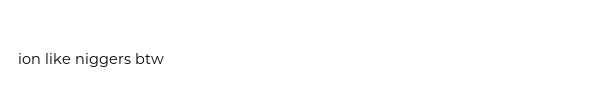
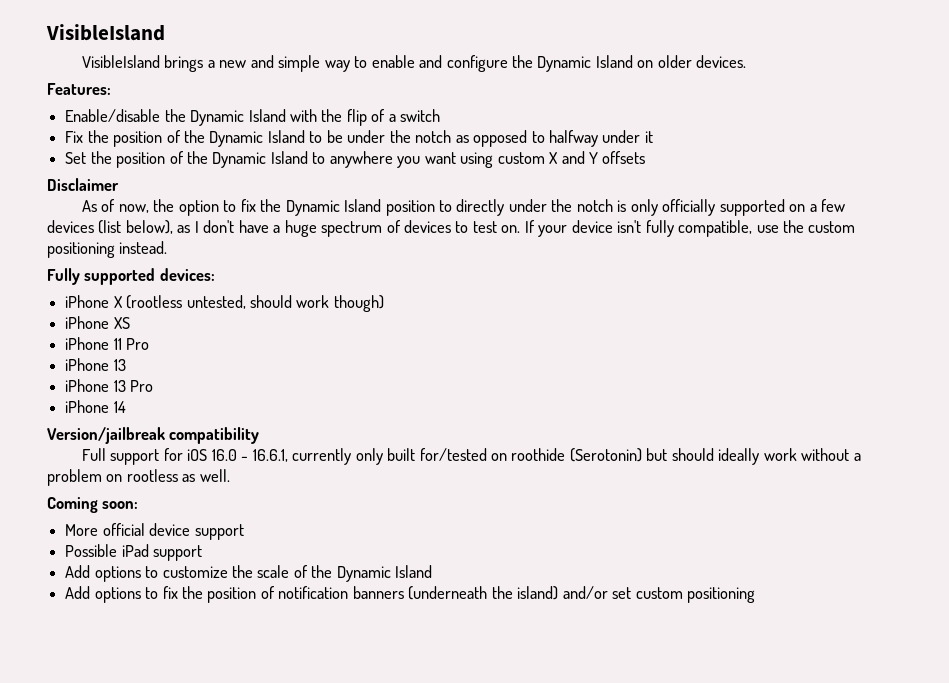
[18,53,164,67] ion like niggers btw -> [46,24,165,41] [82,55,747,72] [47,83,111,95] [65,109,441,126] [65,130,653,147] [65,151,646,168] [47,178,119,191] [82,199,846,216] [47,220,856,237] [47,241,168,258] [47,268,215,285] [65,295,384,312] [65,316,130,329] [65,337,150,350] [65,358,126,371] [65,379,154,392] [65,400,126,413] [47,427,260,444] [82,448,861,465] [47,469,230,486] [47,497,139,513] [65,523,244,540] [65,544,203,561] [65,565,433,582] [65,586,755,603] VisibleIsland // VisibleIsland brings a new and simple way to enable and configure the Dynamic Island on older devices. // Features: // Enable/disable the Dynamic Island with the flip of a switch // Fix the position of the Dynamic Island to be under the notch as opposed to halfway under it // Set the position of the Dynamic Island to anywhere you want using custom X and Y offsets // Disclaimer // As of now, the option to fix the Dynamic Island position to directly under the notch is only officially supported on a few devices (list below), as I don't have a huge spectrum of devices to test on. If your device isn't fully compatible, use the custom positioning instead. // Fully supported devices: // iPhone X (rootless untested, should work though) // iPhone XS // iPhone 11 Pro // iPhone 13 // iPhone 13 Pro // iPhone 14 // Version/jailbreak compatibility // Full support for iOS 16.0 - 16.6.1, currently only built for/tested on roothide (Serotonin) but should ideally work without a problem on rootless as well. // Coming soon: // More official device support // Possible iPad support // Add options to customize the scale of the Dynamic Island // Add options to fix the position of notification banners (underneath the island) and/or set custom positioning

